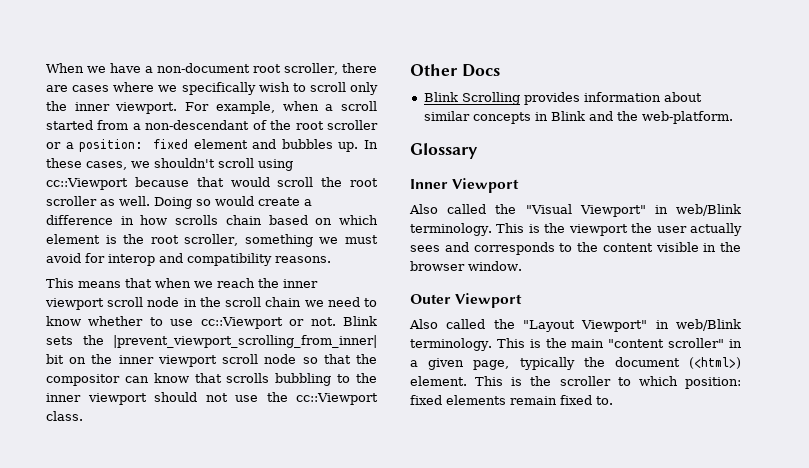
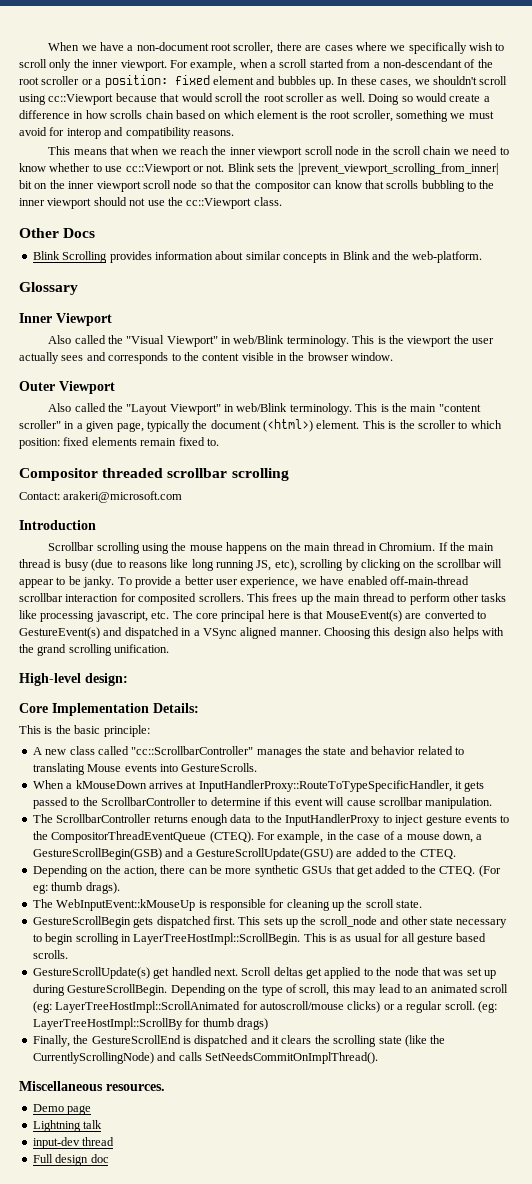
(613, 400) none -> [19,468,289,481] [19,491,183,503] [19,520,96,530] [48,542,495,554] [19,559,503,571] [19,576,469,588] [19,593,507,605] [19,610,486,622] [19,627,504,639] [19,644,170,656] [19,673,128,686] [19,703,199,716] [19,725,150,737] [32,746,464,758] [32,763,258,775] [32,780,485,792] [32,797,493,809] [32,814,510,826] [32,831,483,843] [32,848,456,860] [32,865,501,877] [32,882,120,894] [32,899,423,911] [32,916,508,928] [32,933,487,945] [32,950,68,959] [32,967,496,979] [32,984,508,996] [32,1001,498,1013] [32,1018,268,1030] [32,1035,446,1047] [32,1052,378,1064] [19,1081,165,1091] [32,1104,92,1115] [32,1120,103,1132] [32,1137,115,1149] [32,1154,109,1166] // Compositor threaded scrollbar scrolling // Contact: arakeri@microsoft.com // Introduction // Scrollbar scrolling using the mouse happens on the main thread in Chromium. If the main thread is busy (due to reasons like long running JS, etc), scrolling by clicking on the scrollbar will appear to be janky. To provide a better user experience, we have enabled off-main-thread scrollbar interaction for composited scrollers. This frees up the main thread to perform other tasks like processing javascript, etc. The core principal here is that MouseEvent(s) are converted to GestureEvent(s) and dispatched in a VSync aligned manner. Choosing this design also helps with the grand scrolling unification. // High-level design: // Core Implementation Details: // This is the basic principle: // A new class called "cc::ScrollbarController" manages the state and behavior related to translating Mouse events into GestureScrolls. // When a kMouseDown arrives at InputHandlerProxy::RouteToTypeSpecificHandler, it gets passed to the ScrollbarController to determine if this event will cause scrollbar manipulation. // The ScrollbarController returns enough data to the InputHandlerProxy to inject gesture events to the CompositorThreadEventQueue (CTEQ). For example, in the case of a mouse down, a GestureScrollBegin(GSB) and a GestureScrollUpdate(GSU) are added to the CTEQ. // Depending on the action, there can be more synthetic GSUs that get added to the CTEQ. (For eg: thumb drags). // The WebInputEvent::kMouseUp is responsible for cleaning up the scroll state. // GestureScrollBegin gets dispatched first. This sets up the scroll_node and other state necessary to begin scrolling in LayerTreeHostImpl::ScrollBegin. This is as usual for all gesture based scrolls. // GestureScrollUpdate(s) get handled next. Scroll deltas get applied to the node that was set up during GestureScrollBegin. Depending on the type of scroll, this may lead to an animated scroll (eg: LayerTreeHostImpl::ScrollAnimated for autoscroll/mouse clicks) or a regular scroll. (eg: LayerTreeHostImpl::ScrollBy for thumb drags) // Finally, the GestureScrollEnd is dispatched and it clears the scrolling state (like the CurrentlyScrollingNode) and calls SetNeedsCommitOnImplThread(). // Miscellaneous resources. // Demo page // Lightning talk // input-dev thread // Full design doc

